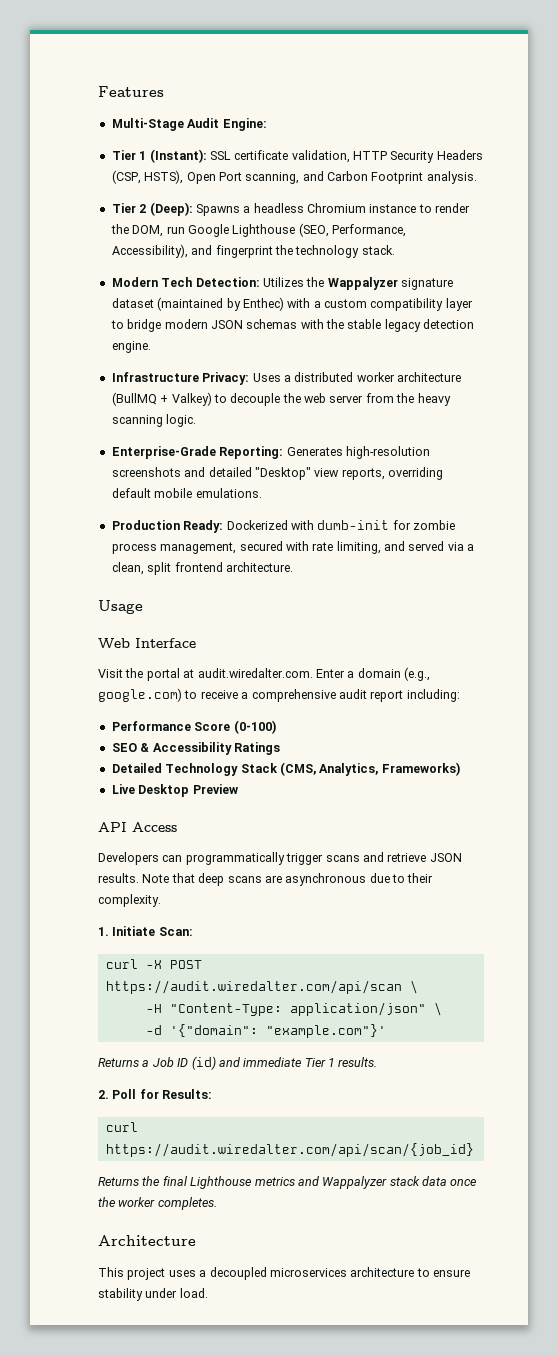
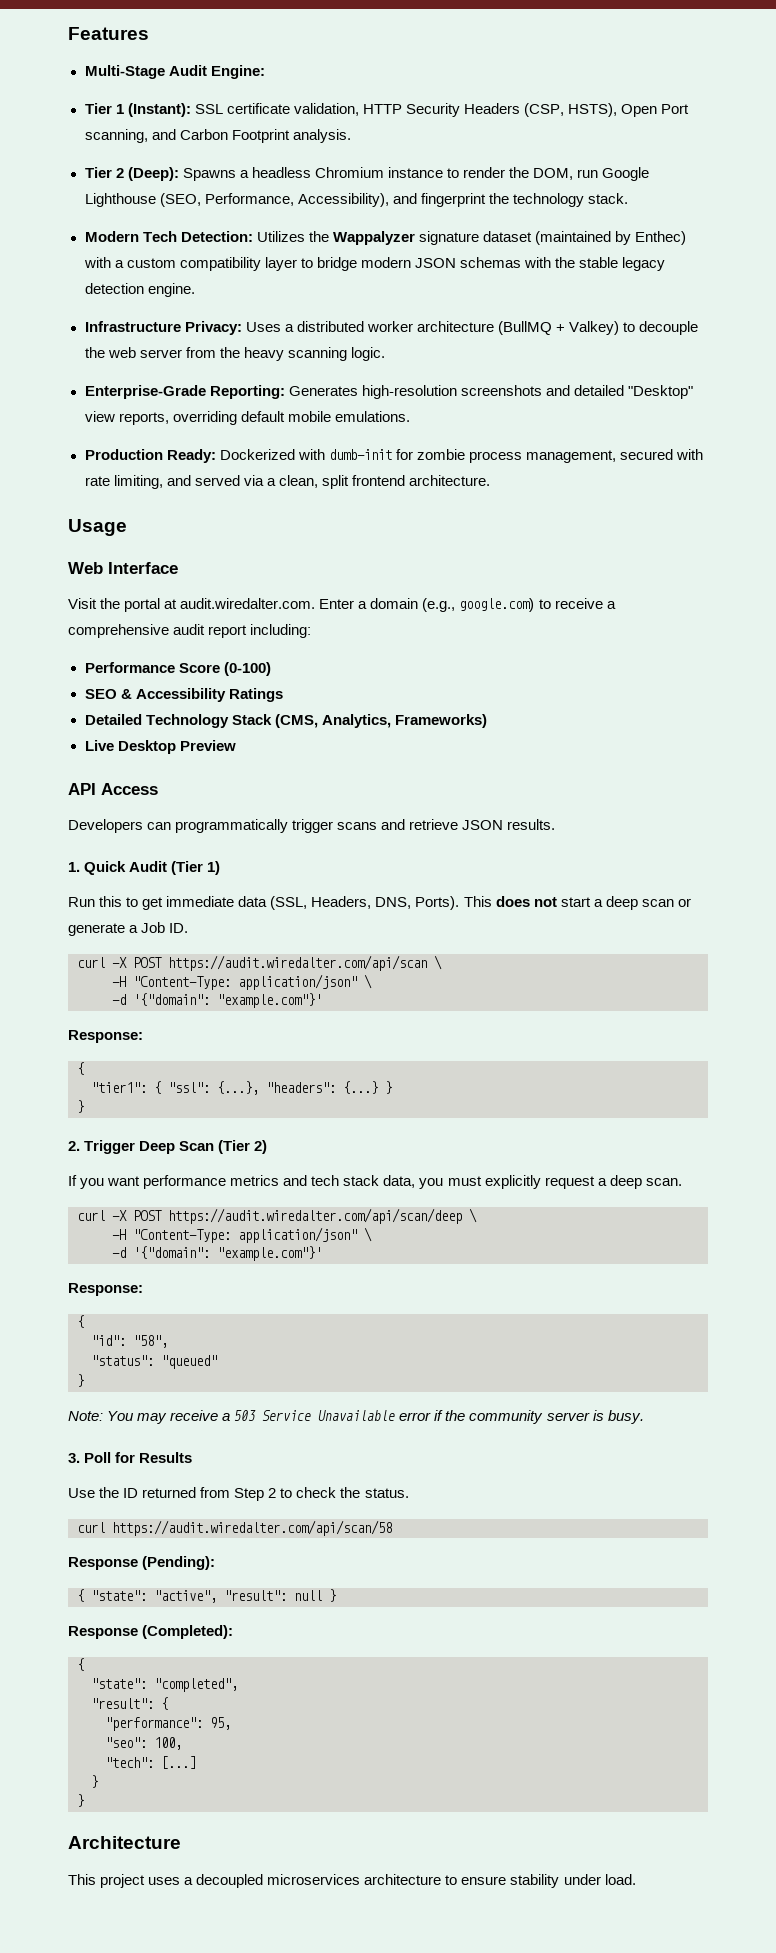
[142,873,434,886] [98,894,161,907] [98,926,193,936] Note that deep scans are asynchronous due to their complexity. // 1. Initiate Scan: -> [68,861,221,875] [68,896,691,910] [68,922,189,936] // 1. Quick Audit (Tier 1) // Run this to get immediate data (SSL, Headers, DNS, Ports). This does not start a deep scan or generate a Job ID.
[98,1056,378,1070] [98,1089,213,1099] [105,1122,138,1132] [105,1143,474,1157] [98,1176,478,1189] [98,1197,217,1210] Returns a Job ID (id) and immediate Tier 1 results. // 2. Poll for Results: // curl https://audit.wiredalter.com/api/scan/{job_id} // Returns the final Lighthouse metrics and Wappalyzer stack data once the worker completes. -> [68,1030,143,1043] [77,1062,84,1075] [91,1081,392,1095] [77,1100,84,1113] [68,1140,268,1154] [68,1175,682,1189] [77,1208,477,1224] [112,1227,372,1243] [112,1246,322,1261] [68,1283,143,1296] [77,1315,84,1328] [91,1335,168,1348] [91,1355,217,1369] [77,1374,84,1387] [68,1410,644,1424] [68,1452,193,1463] [68,1487,409,1501] [77,1520,392,1536] [68,1556,216,1570] [77,1589,336,1603] [68,1625,234,1639] [77,1658,84,1671] [91,1678,238,1692] [91,1697,168,1710] [105,1717,231,1731] [105,1737,182,1750] [105,1756,196,1769] [91,1775,98,1788] [77,1794,84,1807] Response: // { // "tier1": { "ssl": {...}, "headers": {...} } // } // 2. Trigger Deep Scan (Tier 2) // If you want performance metrics and tech stack data, you must explicitly request a deep scan. // curl -X POST https://audit.wiredalter.com/api/scan/deep \ // -H "Content-Type: application/json" \ // -d '{"domain": "example.com"}' // Response: // { // "id": "58", // "status": "queued" // } // Note: You may receive a 503 Service Unavailable error if the community server is busy. // 3. Poll for Results // Use the ID returned from Step 2 to check the status. // curl https://audit.wiredalter.com/api/scan/58 // Response (Pending): // { "state": "active", "result": null } // Response (Completed): // { // "state": "completed", // "result": { // "performance": 95, // "seo": 100, // "tech": [...] // } // }

